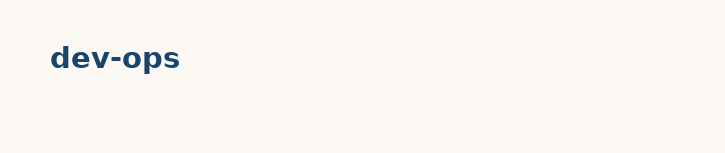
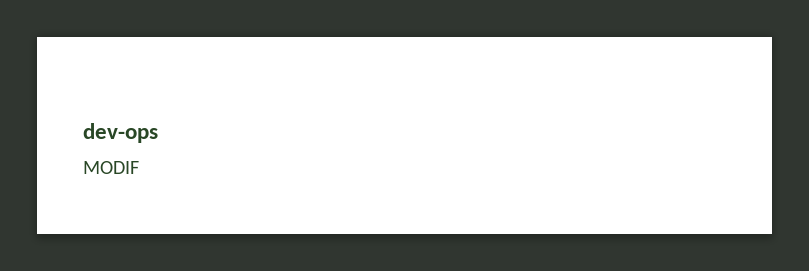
(180, 60) none -> [83,161,139,174] // MODIF

